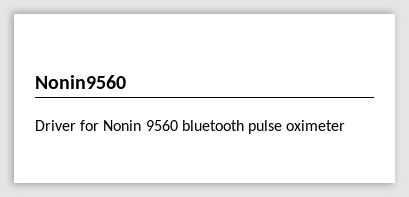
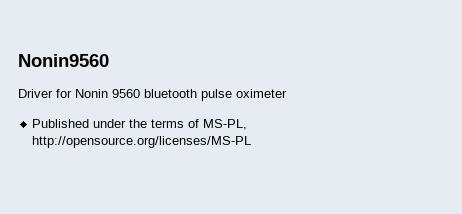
(346, 125) none -> [32,119,248,130] [32,136,252,148] // Published under the terms of MS-PL, http://opensource.org/licenses/MS-PL

